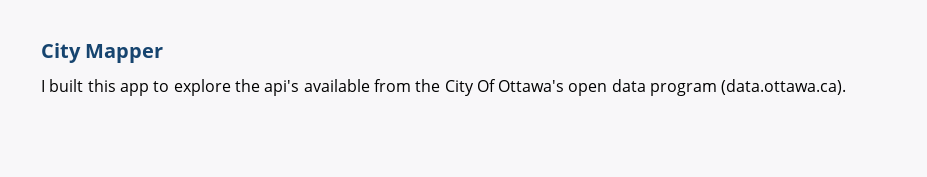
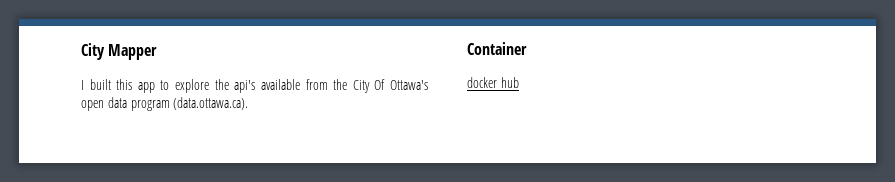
(847, 87) none -> [467,42,527,55] [467,77,519,88] // Container // docker hub

